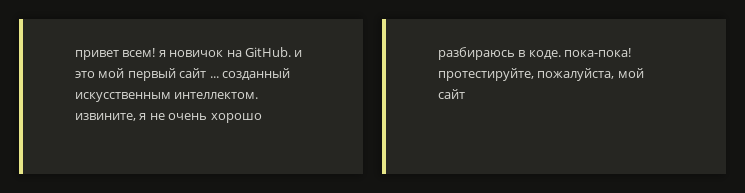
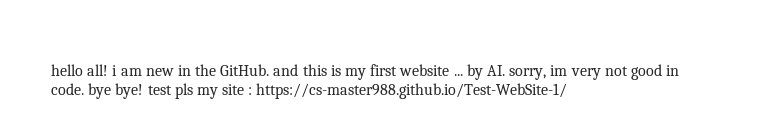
[75,47,303,60] [75,68,290,81] [75,92,259,102] [75,113,262,123] [438,47,632,60] [438,68,644,81] [438,89,465,99] привет всем! я новичок на GitHub. и это мой первый сайт ... созданный искусственным интеллектом. извините, я не очень хорошо разбираюсь в коде. пока-пока! протестируйте, пожалуйста, мой сайт -> [51,64,680,80] [51,83,568,99] hello all! i am new in the GitHub. and this is my first website ... by AI. sorry, im very not good in code. bye bye! test pls my site : https://cs-master988.github.io/Test-WebSite-1/

